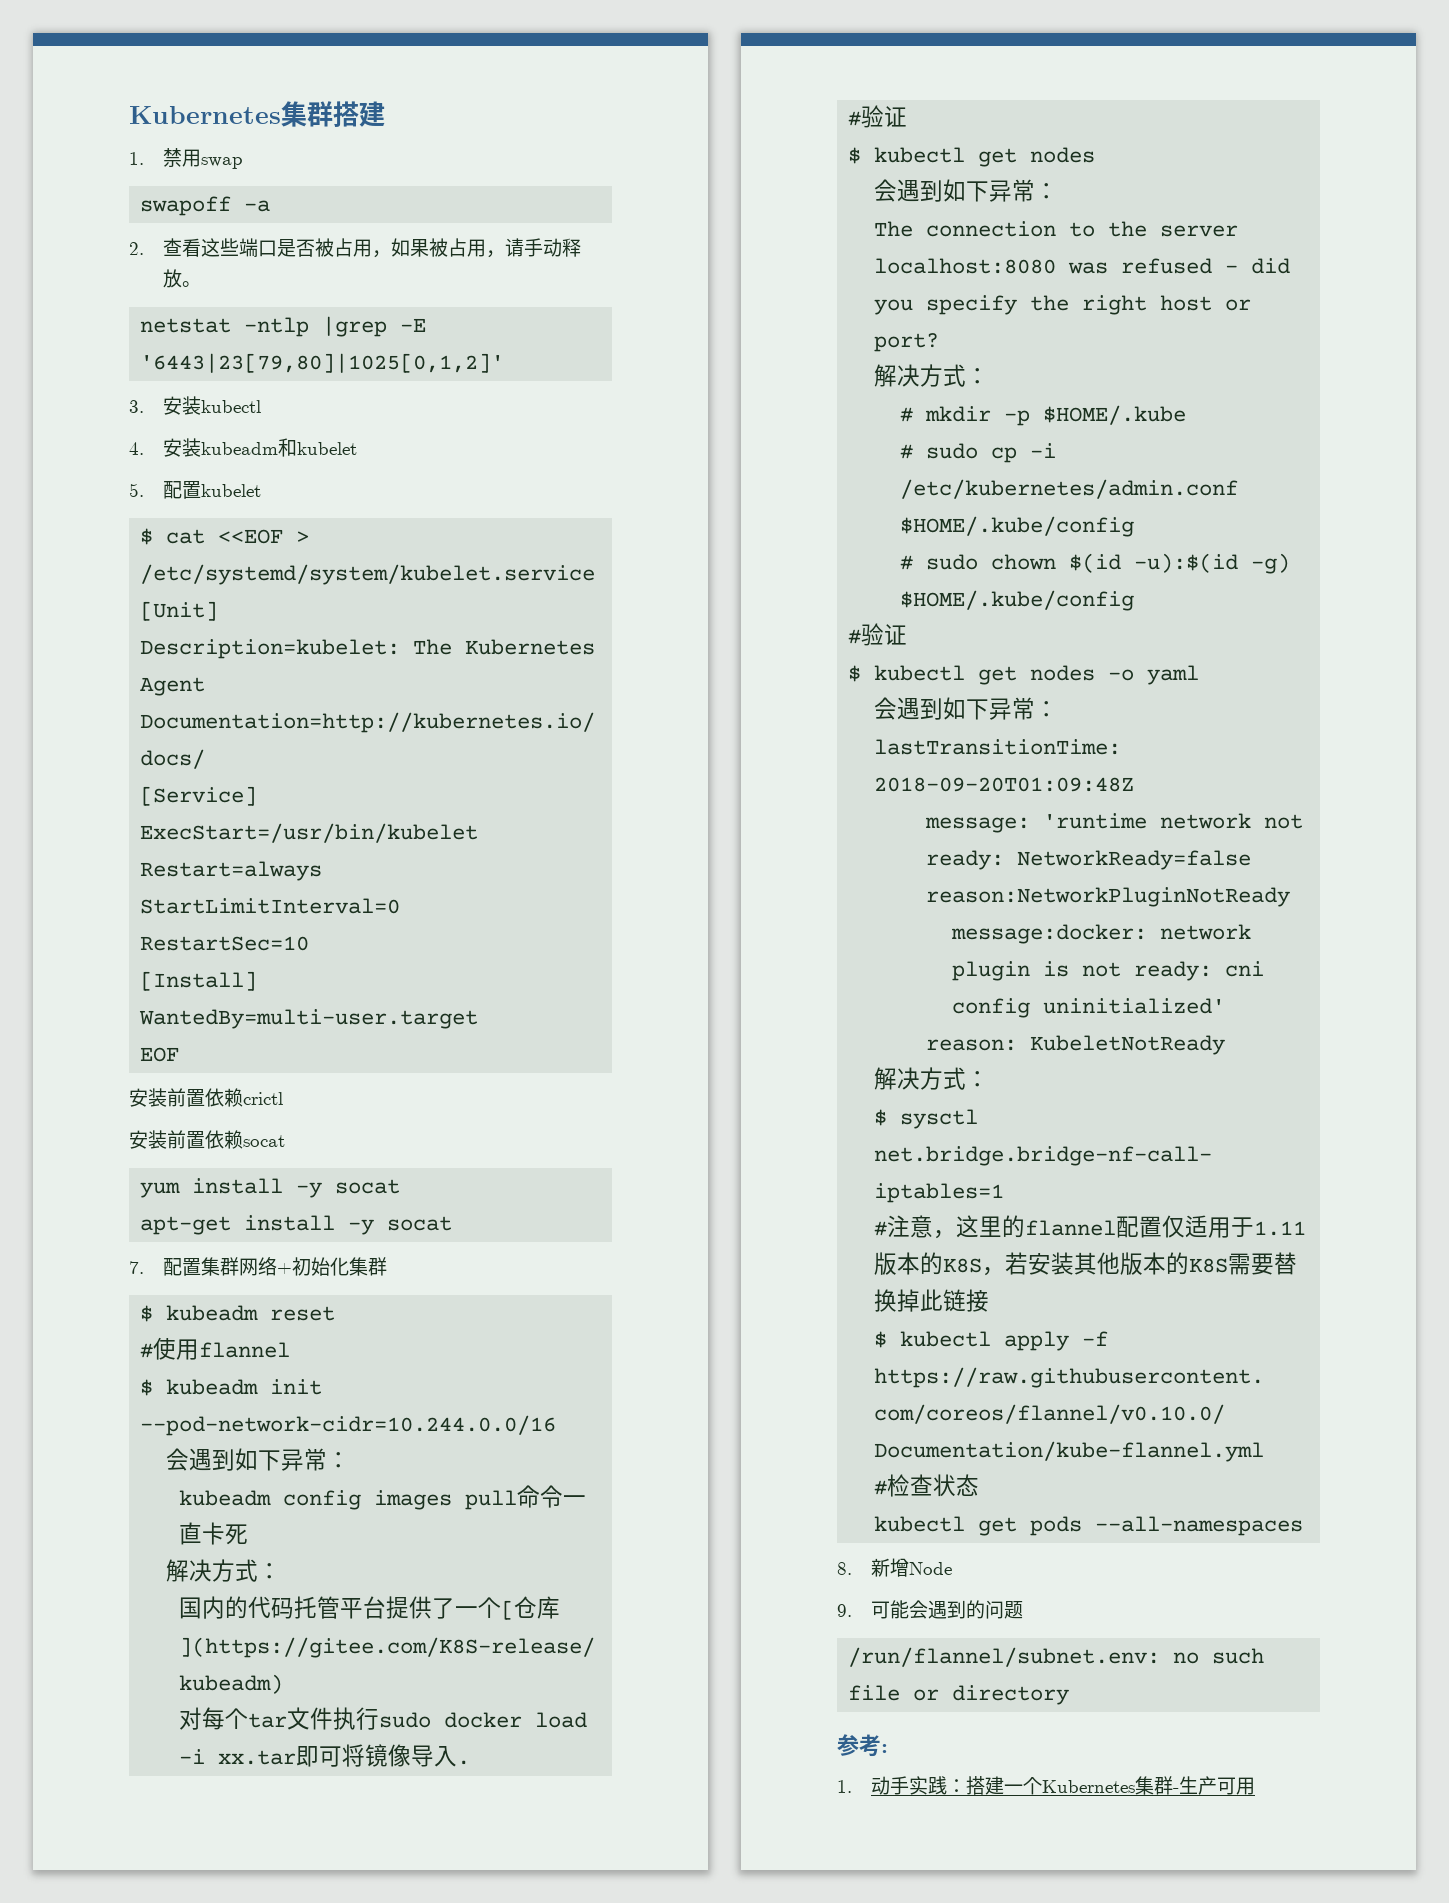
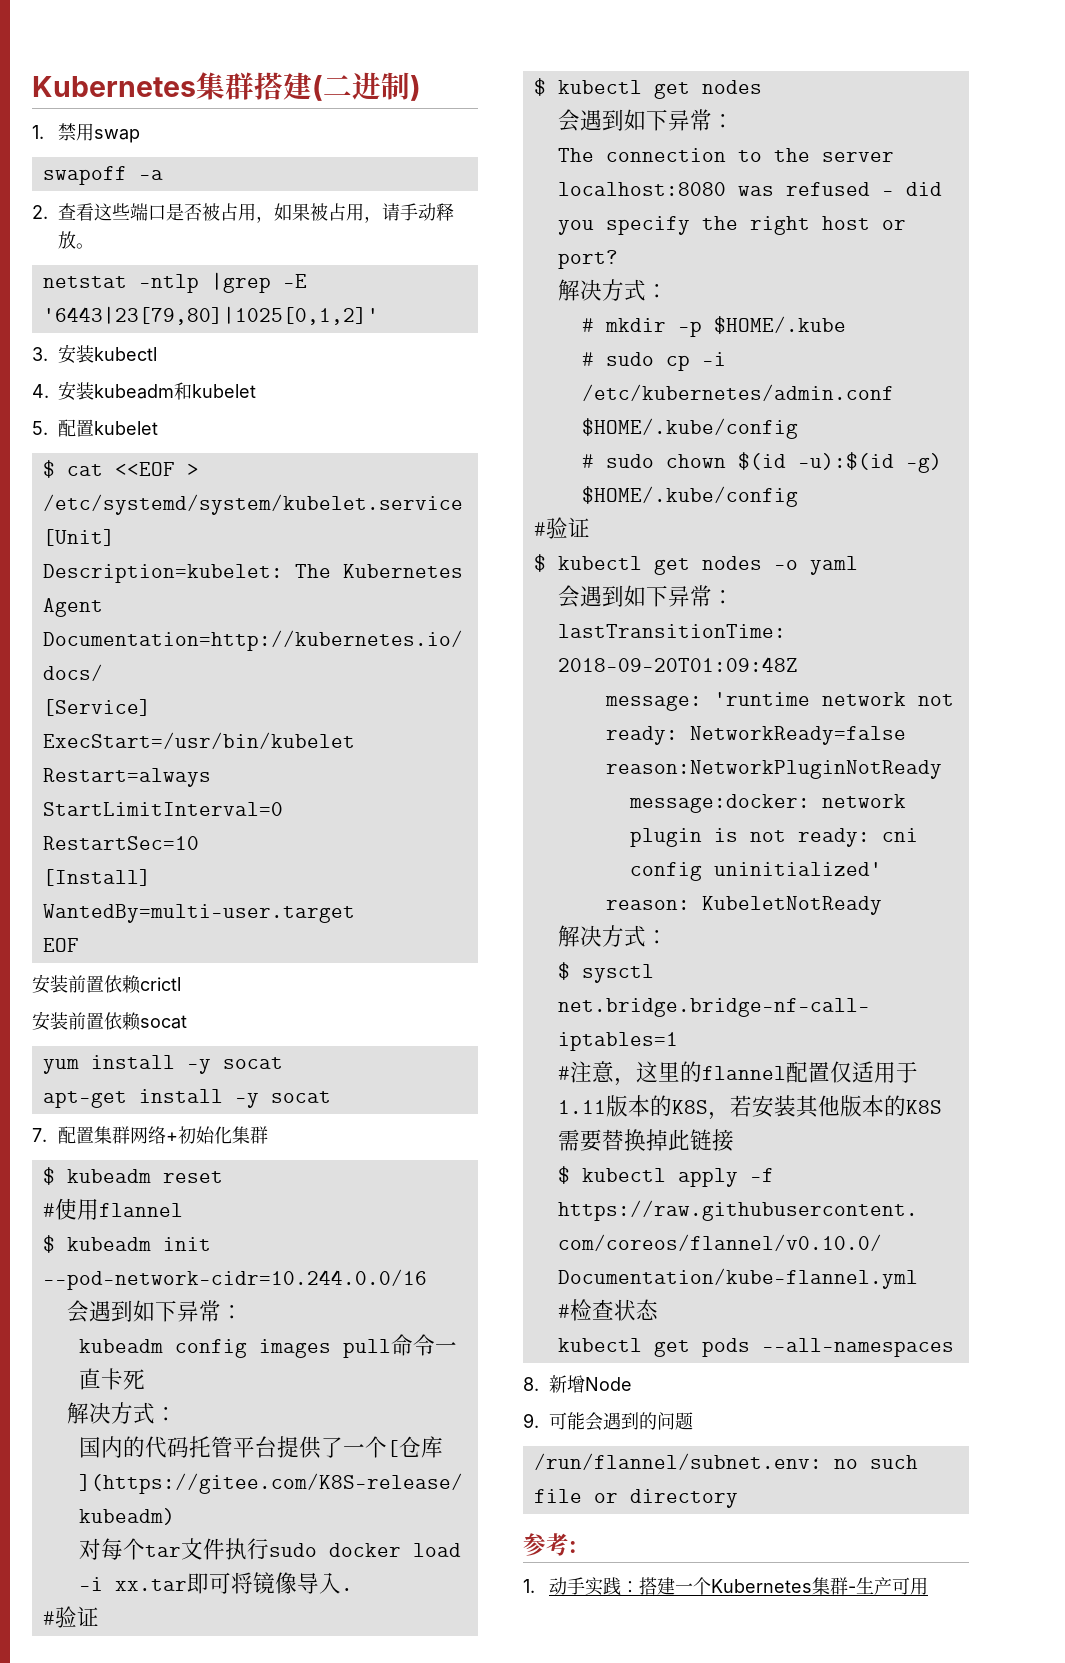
(385, 114) none -> [312,72,421,101] (二进制)

